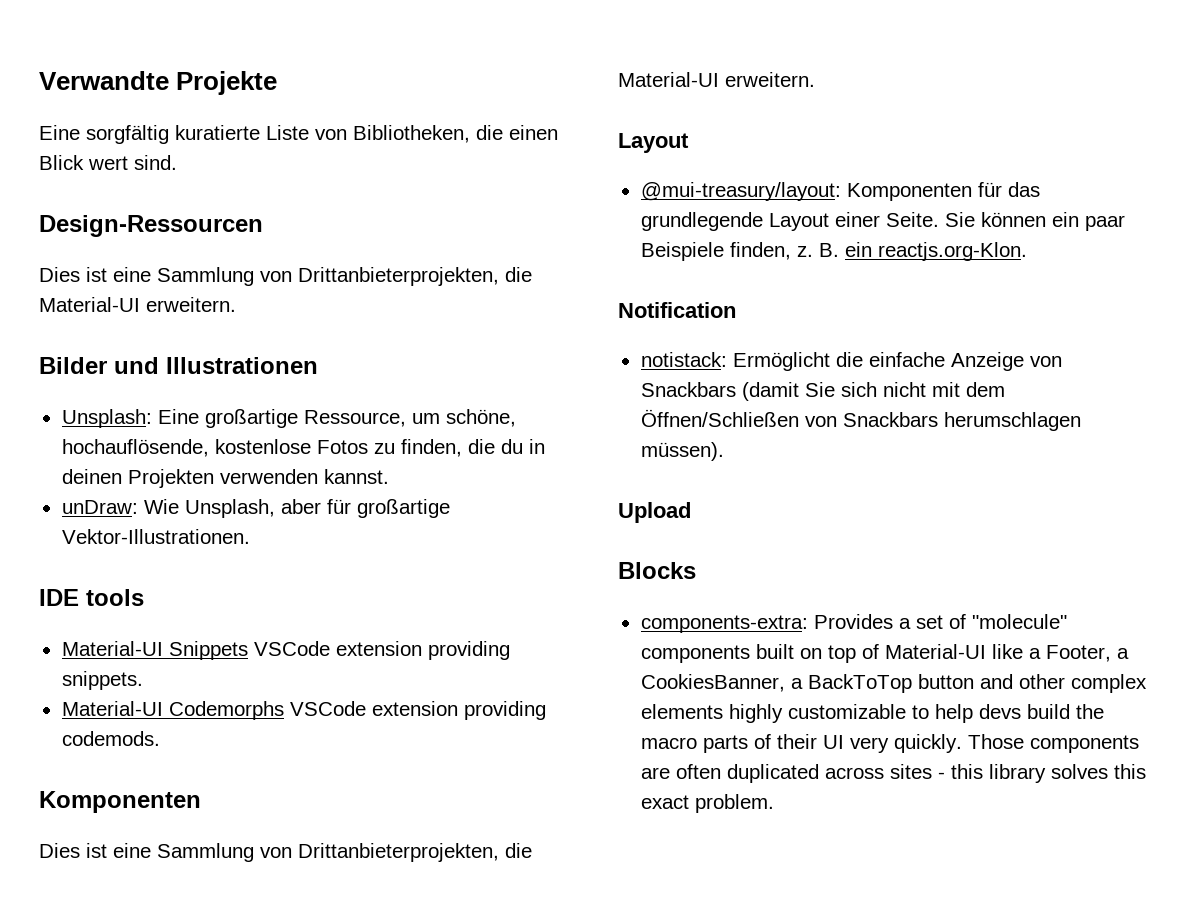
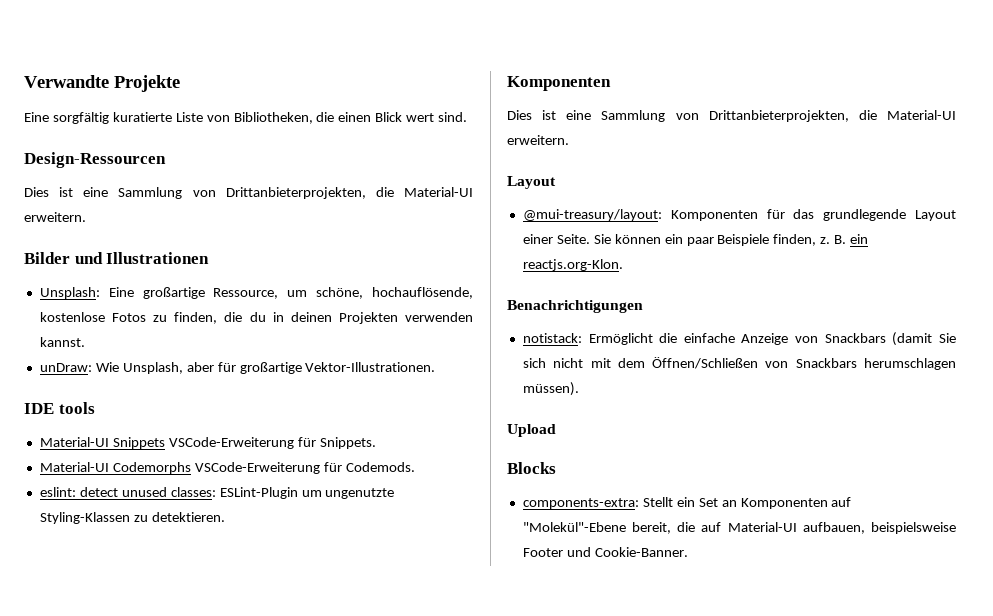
[253,641,510,660] [61,671,143,690] [61,701,546,720] [61,731,160,746] VSCode extension providing snippets. // Material-UI Codemorphs VSCode extension providing codemods. -> [168,437,376,449] [39,462,415,474] [39,487,395,499] [39,512,225,524] VSCode-Erweiterung für Snippets. // Material-UI Codemorphs VSCode-Erweiterung für Codemods. // eslint: detect unused classes: ESLint-Plugin um ungenutzte Styling-Klassen zu detektieren.
[618,302,736,318] Notification -> [507,300,643,313] Benachrichtigungen
[813,614,1067,629] [640,644,1129,663] [640,674,1147,693] [640,704,1104,723] [640,734,1139,753] [640,764,1146,783] [640,794,774,813] Provides a set of "molecule" components built on top of Material-UI like a Footer, a CookiesBanner, a BackToTop button and other complex elements highly customizable to help devs build the macro parts of their UI very quickly. Those components are often duplicated across sites - this library solves this exact problem. -> [642,497,852,509] [522,522,956,534] [522,547,688,557] Stellt ein Set an Komponenten auf "Molekül"-Ebene bereit, die auf Material-UI aufbauen, beispielsweise Footer und Cookie-Banner.

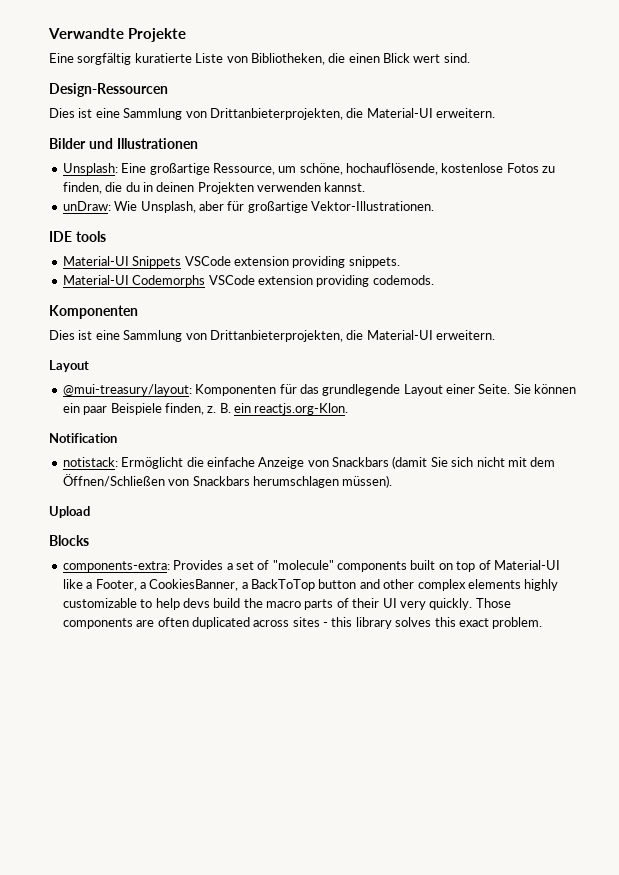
[168,437,376,449] [39,462,415,474] [39,487,395,499] [39,512,225,524] VSCode-Erweiterung für Snippets. // Material-UI Codemorphs VSCode-Erweiterung für Codemods. // eslint: detect unused classes: ESLint-Plugin um ungenutzte Styling-Klassen zu detektieren. -> [184,256,400,268] [62,275,434,287] VSCode extension providing snippets. // Material-UI Codemorphs VSCode extension providing codemods.
[507,300,643,313] Benachrichtigungen -> [49,433,117,443] Notification
[642,497,852,509] [522,522,956,534] [522,547,688,557] Stellt ein Set an Komponenten auf "Molekül"-Ebene bereit, die auf Material-UI aufbauen, beispielsweise Footer und Cookie-Banner. -> [173,560,560,572] [62,579,559,591] [62,598,511,610] [62,617,543,629] Provides a set of "molecule" components built on top of Material-UI like a Footer, a CookiesBanner, a BackToTop button and other complex elements highly customizable to help devs build the macro parts of their UI very quickly. Those components are often duplicated across sites - this library solves this exact problem.

